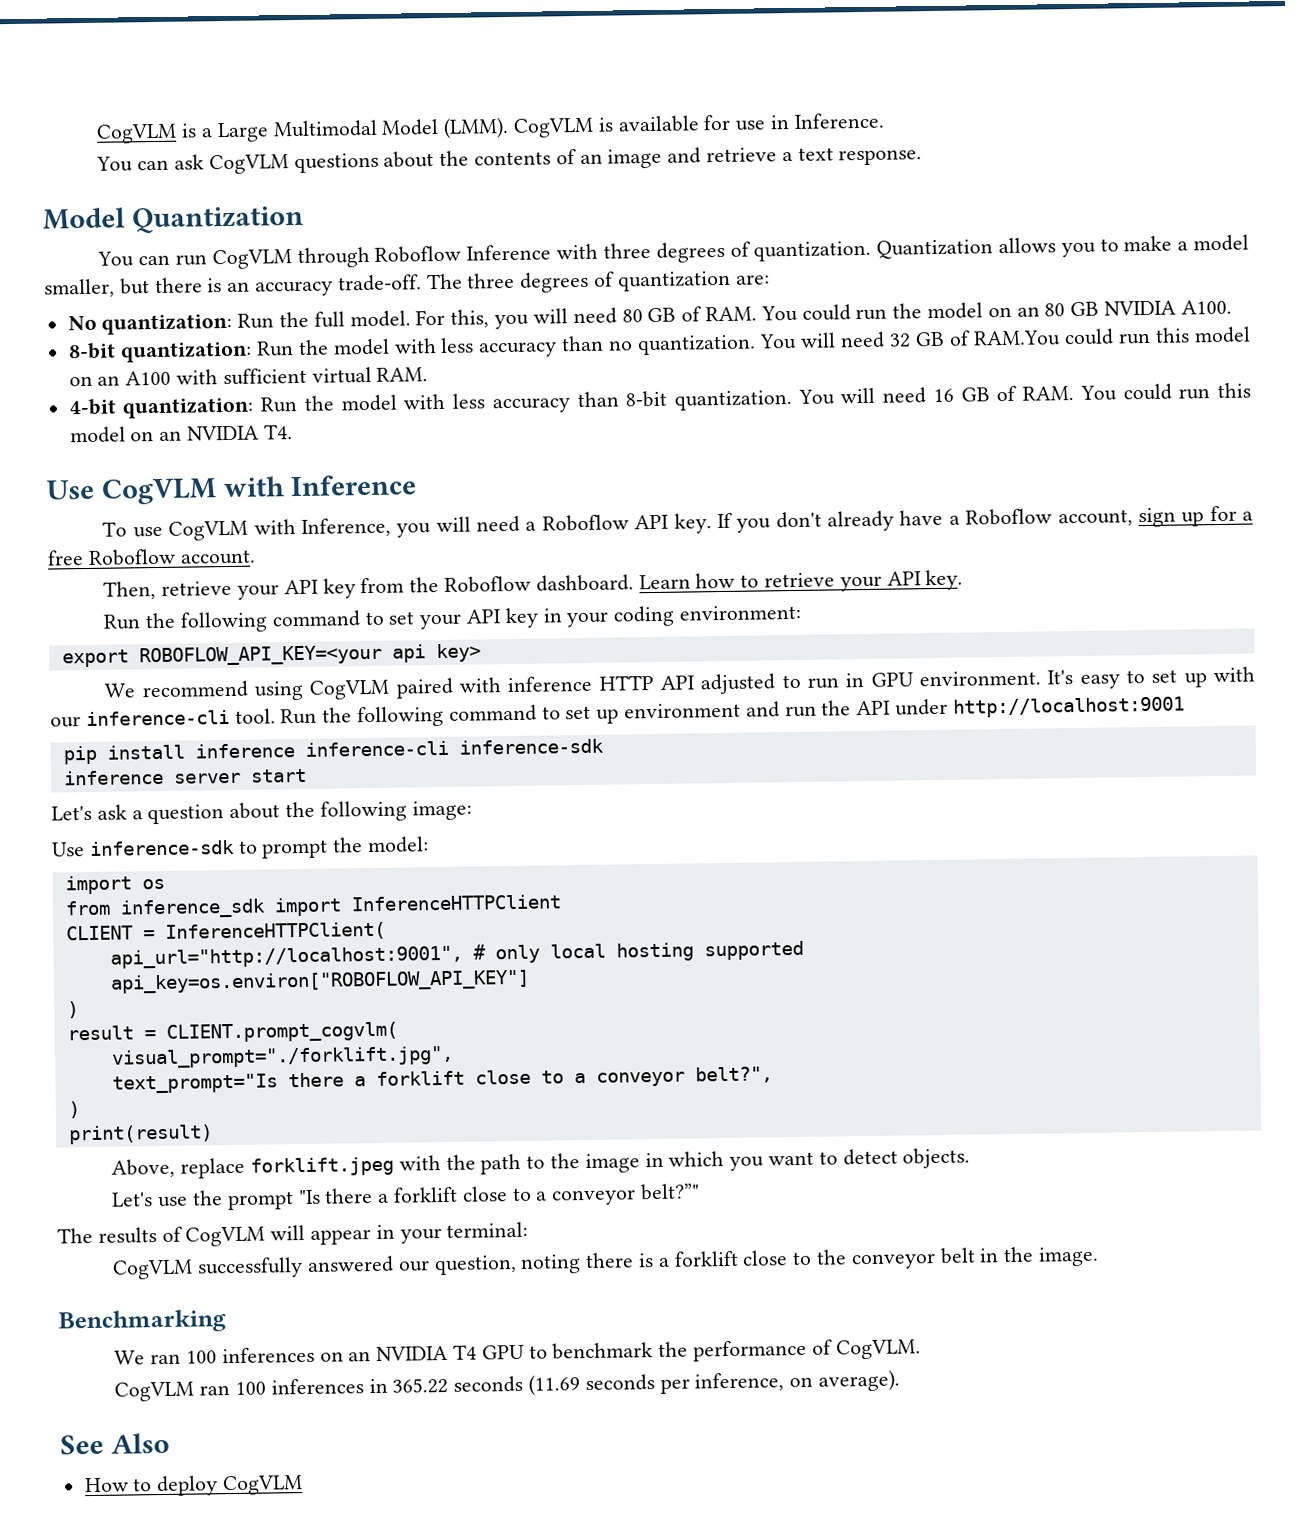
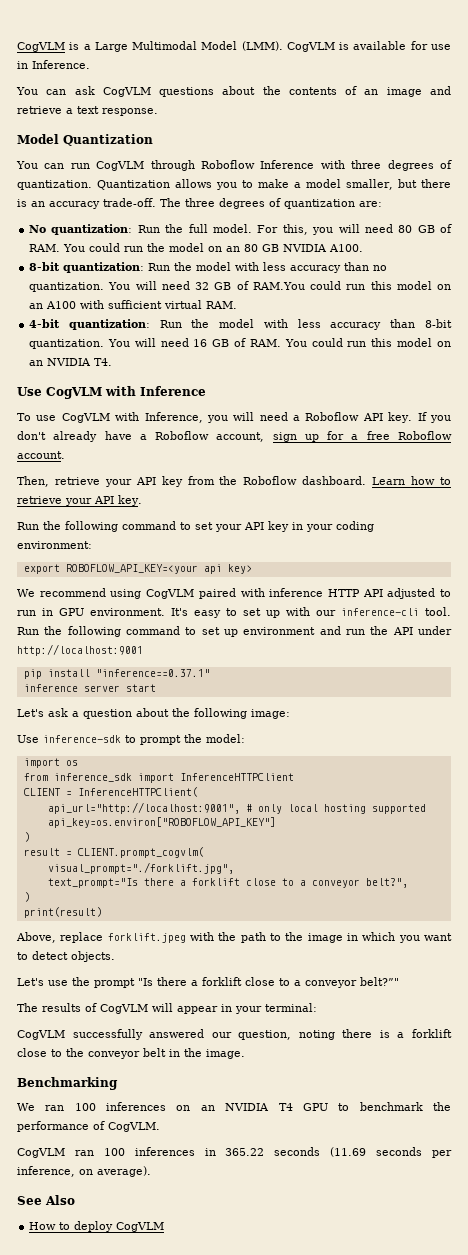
[194,738,604,759] inference inference-cli inference-sdk -> [95,669,210,677] "inference==0.37.1"

